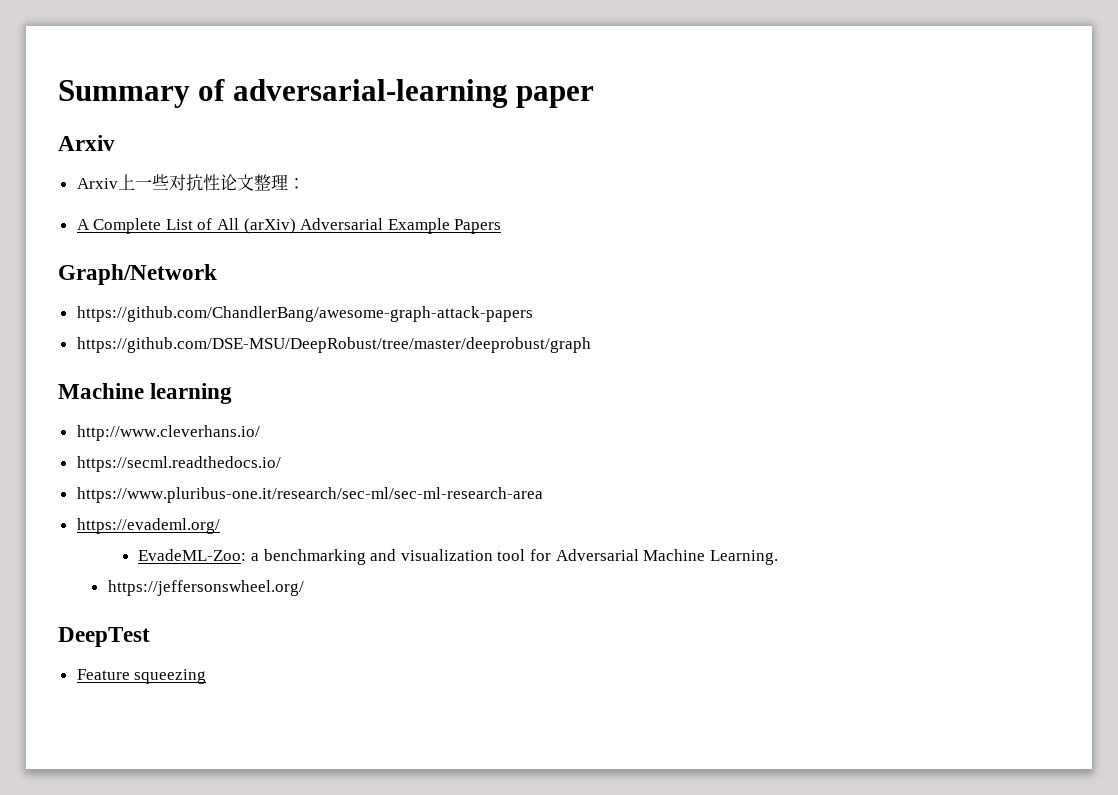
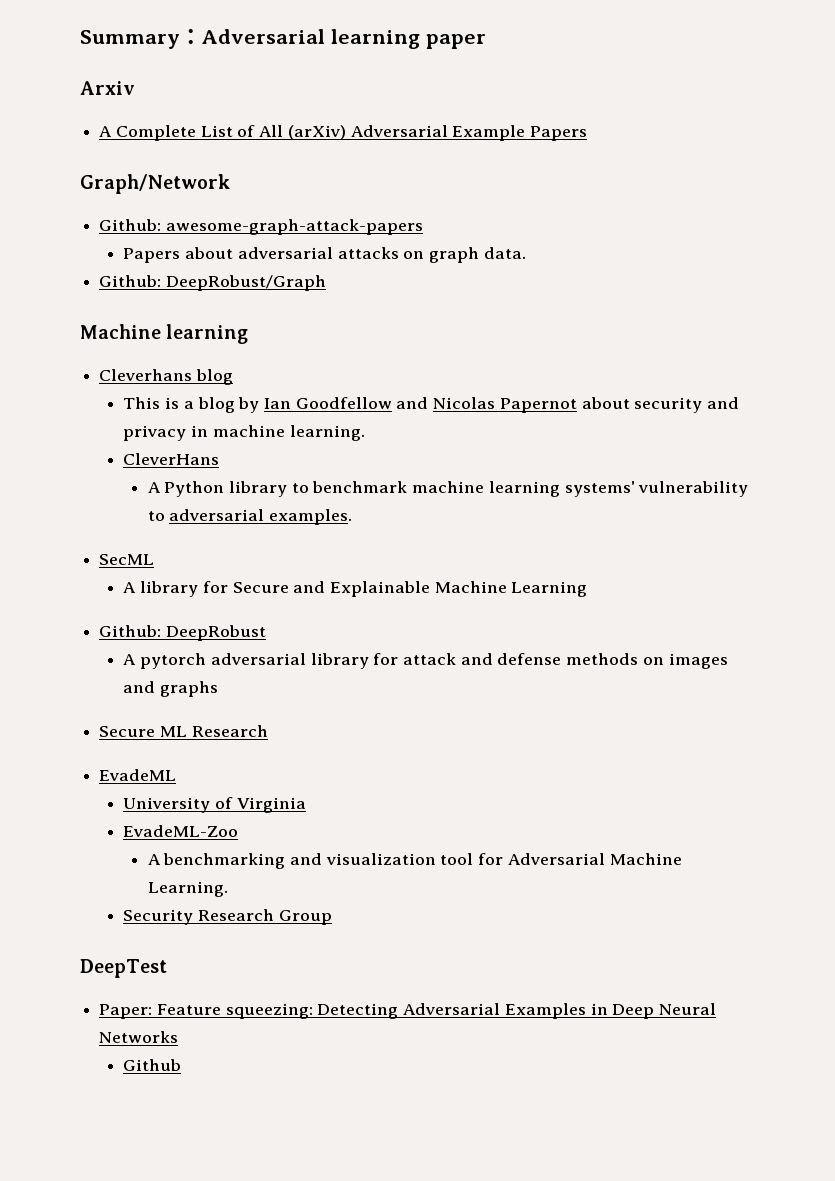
[198,79,508,108] of adversarial-learning -> [180,28,420,49] ：Adversarial learning
[76,174,305,191] // Arxiv上一些对抗性论文整理： -> (135, 88) none
[76,306,533,322] [76,337,591,353] [58,383,233,404] [76,425,260,441] [76,456,281,472] [76,487,543,503] [76,518,220,534] [138,549,260,561] https://github.com/ChandlerBang/awesome-graph-attack-papers // https://github.com/DSE-MSU/DeepRobust/tree/master/deeprobust/graph // Machine learning // http://www.cleverhans.io/ // https://secml.readthedocs.io/ // https://www.pluribus-one.it/research/sec-ml/sec-ml-research-area // https://evademl.org/ // EvadeML-Zoo: a -> [99,219,423,235] [123,247,526,263] [99,275,326,291] [80,324,249,344] [99,369,233,385] [123,397,740,413] [123,425,365,441] [123,453,220,465] [147,481,749,497] [147,509,352,525] [99,554,155,565] [123,581,588,597] [99,625,266,641] [123,653,728,669] [123,681,219,697] [99,725,268,737] [99,769,177,781] [123,797,306,813] [123,825,239,837] [147,854,161,865] Github: awesome-graph-attack-papers // Papers about adversarial attacks on graph data. // Github: DeepRobust/Graph // Machine learning // Cleverhans blog // This is a blog by Ian Goodfellow and Nicolas Papernot about security and privacy in machine learning. // CleverHans // A Python library to benchmark machine learning systems' vulnerability to adversarial examples. // SecML // A library for Secure and Explainable Machine Learning // Github: DeepRobust // A pytorch adversarial library for attack and defense methods on images and graphs // Secure ML Research // EvadeML // University of Virginia // EvadeML-Zoo // A
[107,580,304,596] [58,627,150,647] [76,669,207,684] https://jeffersonswheel.org/ // DeepTest // Feature squeezing -> [123,909,332,925] [80,959,167,978] [99,1003,717,1019] [99,1031,179,1043] [123,1059,182,1071] Security Research Group // DeepTest // Paper: Feature squeezing: Detecting Adversarial Examples in Deep Neural Networks // Github

